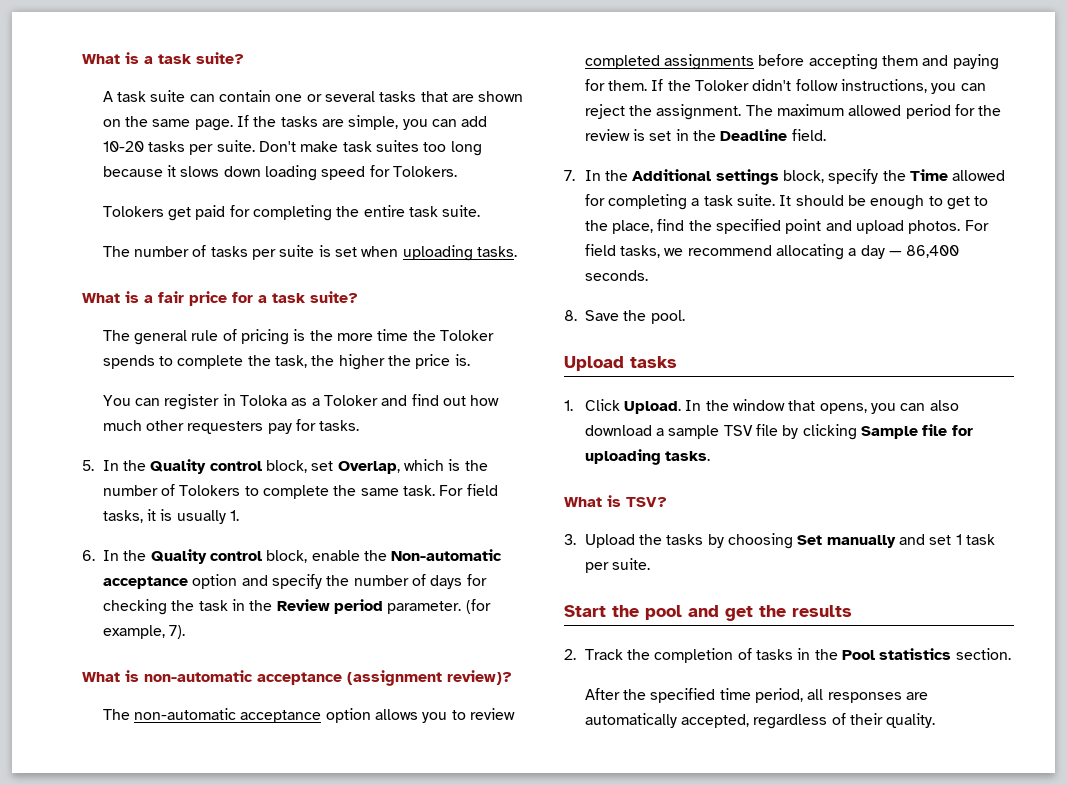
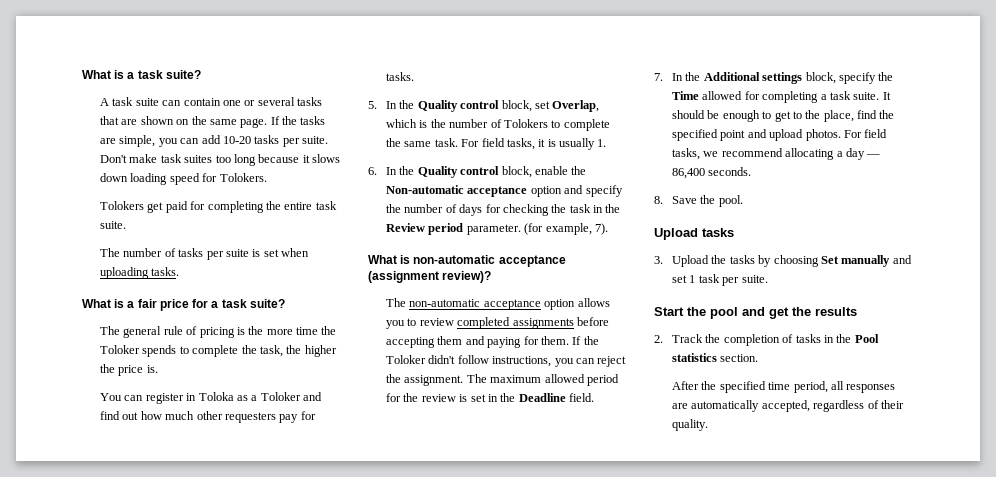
[564,399,959,414] [584,424,973,440] [584,449,710,465] [564,495,667,507] // 1. Click Upload. In the window that opens, you can also download a sample TSV file by clicking Sample file for uploading tasks. // What is TSV? -> (734, 232) none

